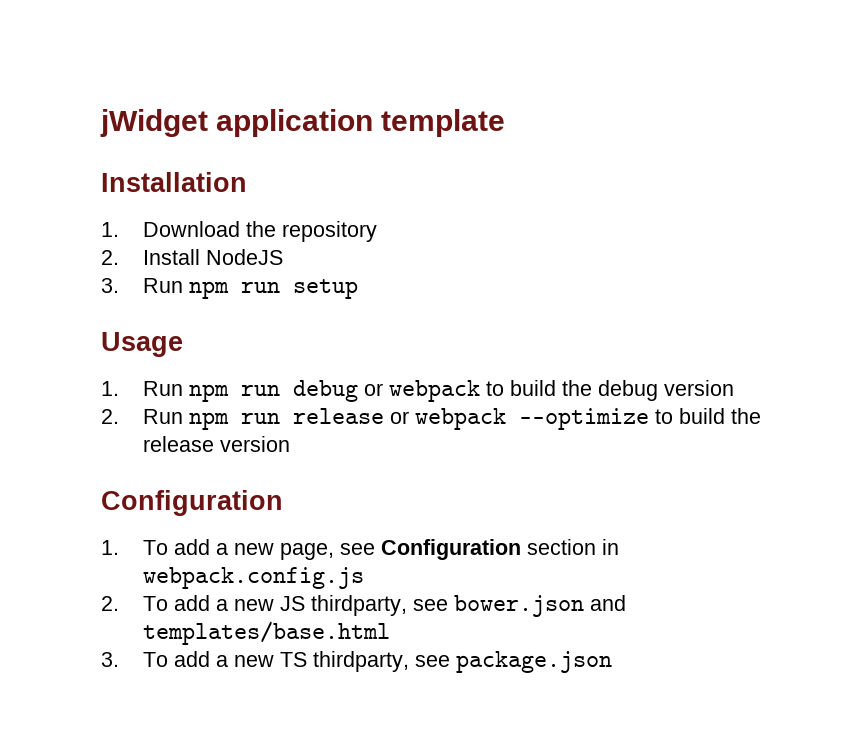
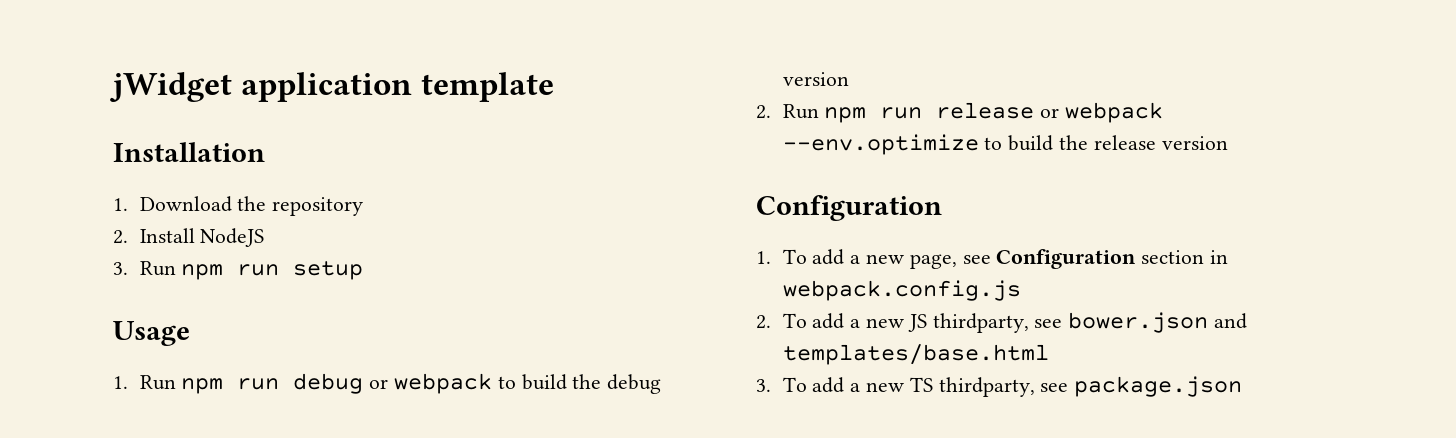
[518,408,649,430] --optimize -> [782,134,979,155] --env.optimize

